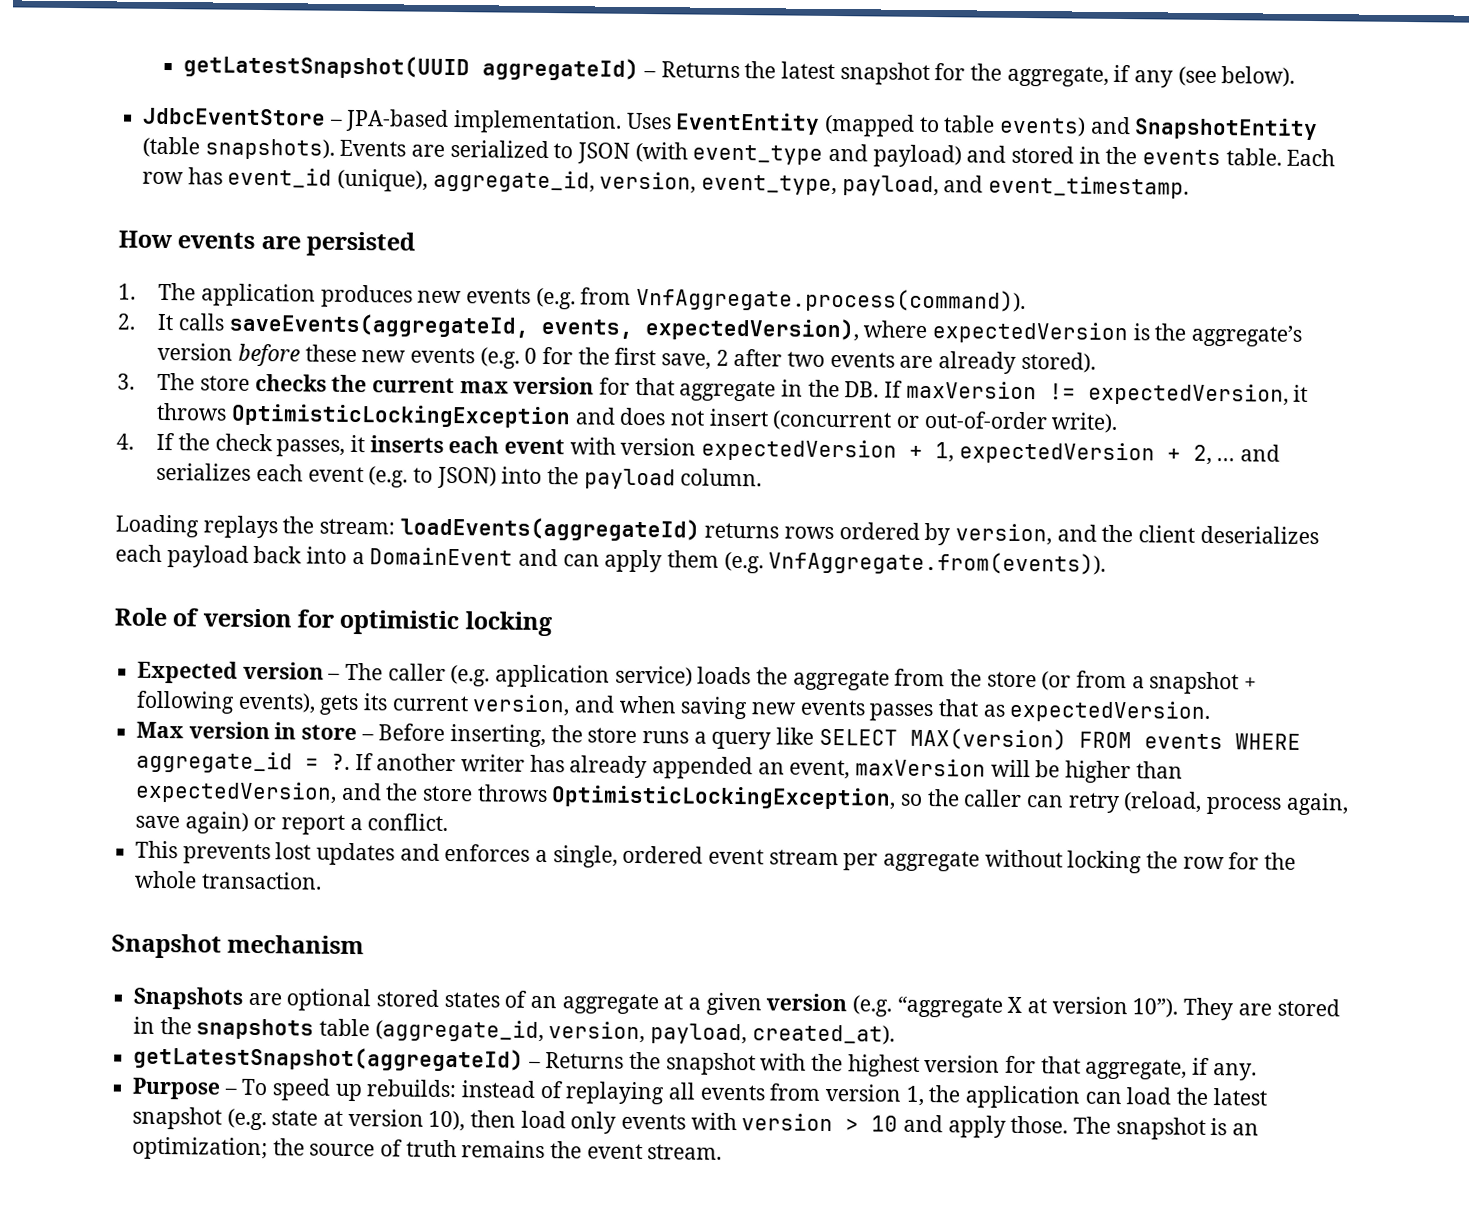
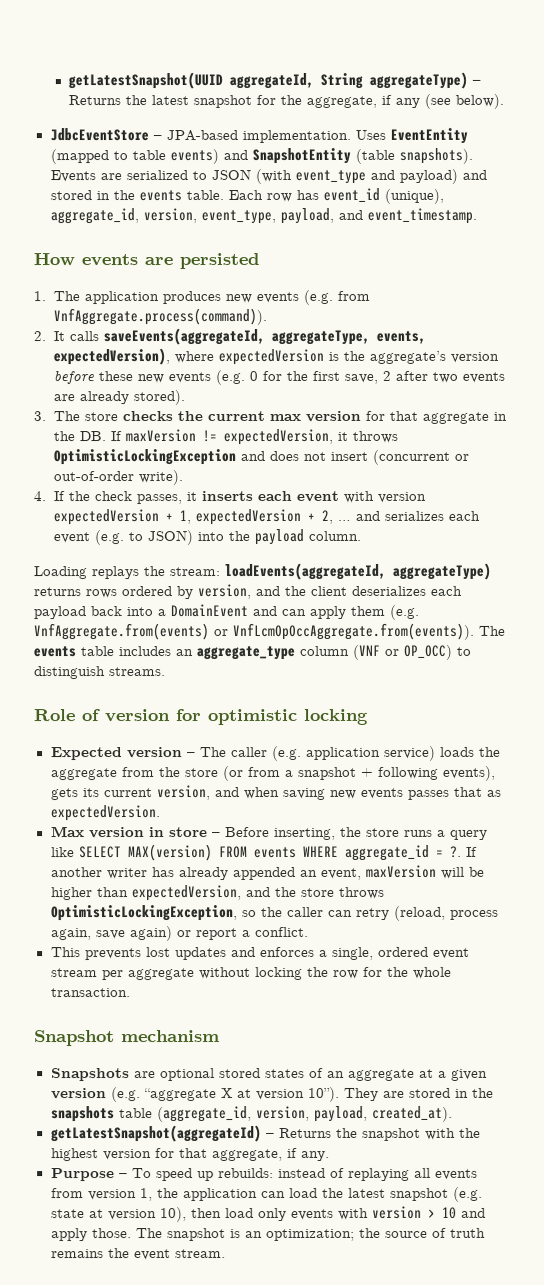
[482,57,640,81] aggregateId) -> [229,71,469,90] aggregateId, String aggregateType)
(530, 325) none -> [270,329,370,346] aggregateType,
[399,516,700,542] loadEvents(aggregateId) -> [224,562,491,581] loadEvents(aggregateId, aggregateType)
[768,550,1107,576] VnfAggregate.from(events)). -> [33,622,505,641] [34,644,472,661] [34,666,166,680] VnfAggregate.from(events) or VnfLcmOpOccAggregate.from(events)). The events table includes an aggregate_type column (VNF or OP_OCC) to distinguish streams.

